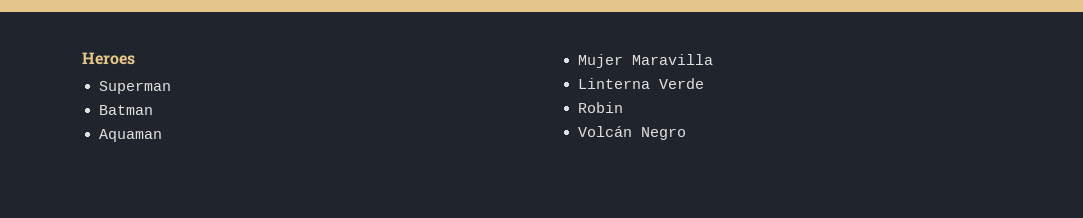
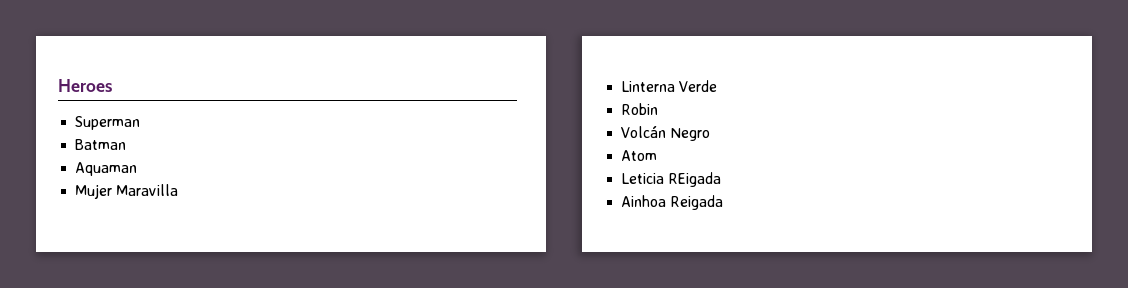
(686, 133) none -> [621,150,658,161] [621,172,722,187] [621,195,724,210] // Atom // Leticia REigada // Ainhoa Reigada

